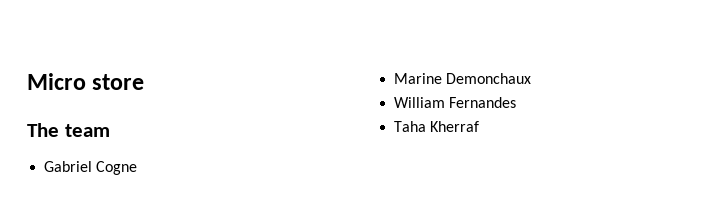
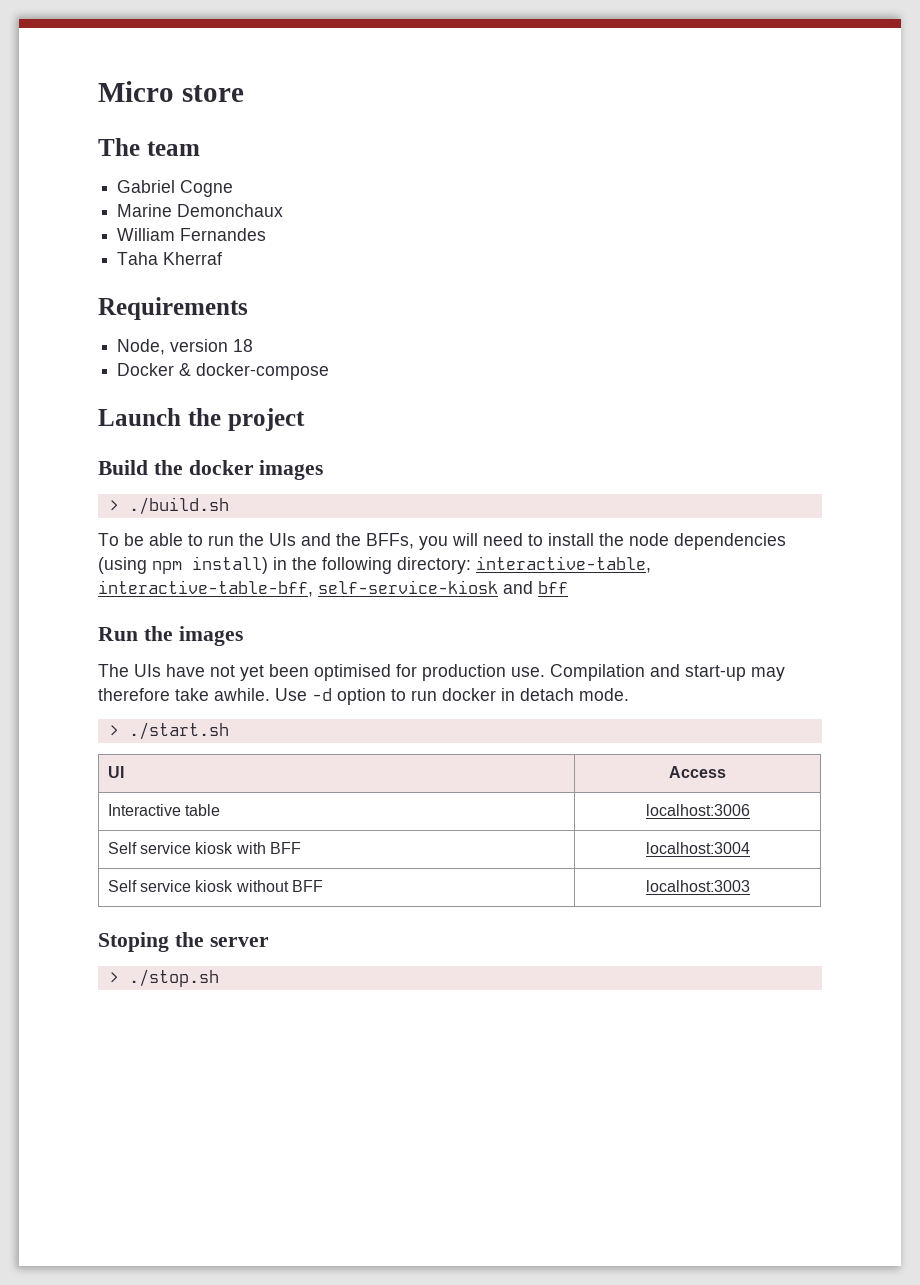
(480, 126) none -> [98,297,248,320] [117,339,254,355] [117,363,330,380] [98,408,305,431] [98,460,324,480] [108,497,229,515] [98,533,786,550] [98,556,651,574] [98,580,568,597] [98,626,243,646] [98,664,785,681] [98,688,629,705] [108,722,229,740] [107,766,124,778] [669,766,726,778] [107,804,221,816] [645,804,750,816] [107,842,302,854] [645,842,750,854] [107,880,324,892] [645,880,750,892] [98,932,269,952] [108,969,219,987] // Requirements // Node, version 18 // Docker & docker-compose // Launch the project // Build the docker images // > ./build.sh // To be able to run the UIs and the BFFs, you will need to install the node dependencies (using npm install) in the following directory: interactive-table, interactive-table-bff, self-service-kiosk and bff // Run the images // The UIs have not yet been optimised for production use. Compilation and start-up may therefore take awhile. Use -d option to run docker in detach mode. // > ./start.sh // UI | Access // Interactive table | localhost:3006 // Self service kiosk with BFF | localhost:3004 // Self service kiosk without BFF | localhost:3003 // Stoping the server // > ./stop.sh

